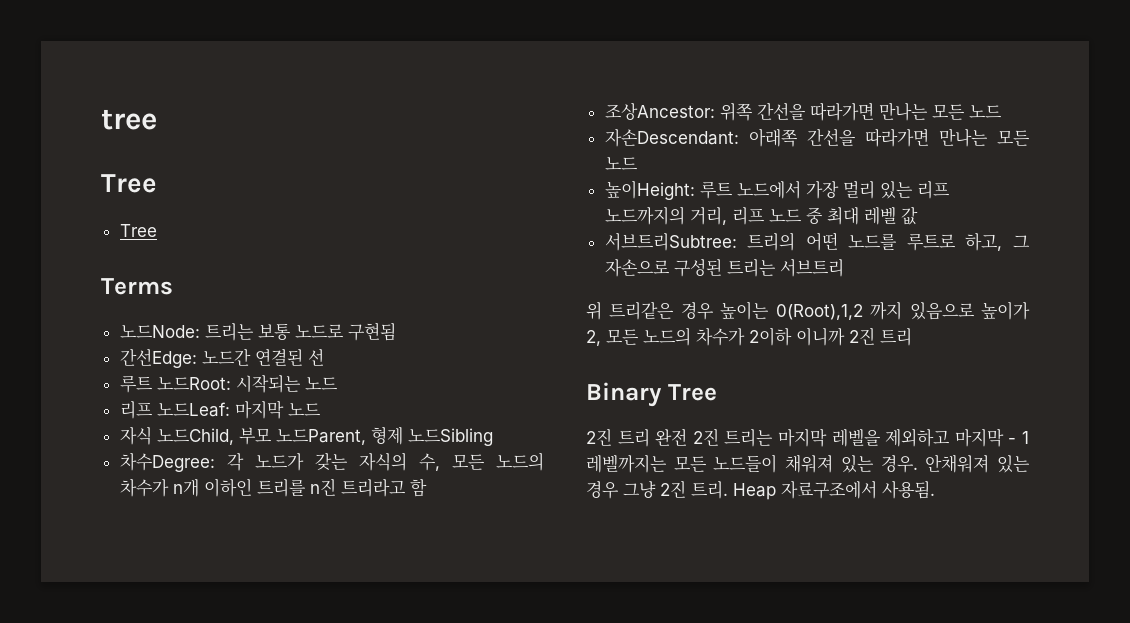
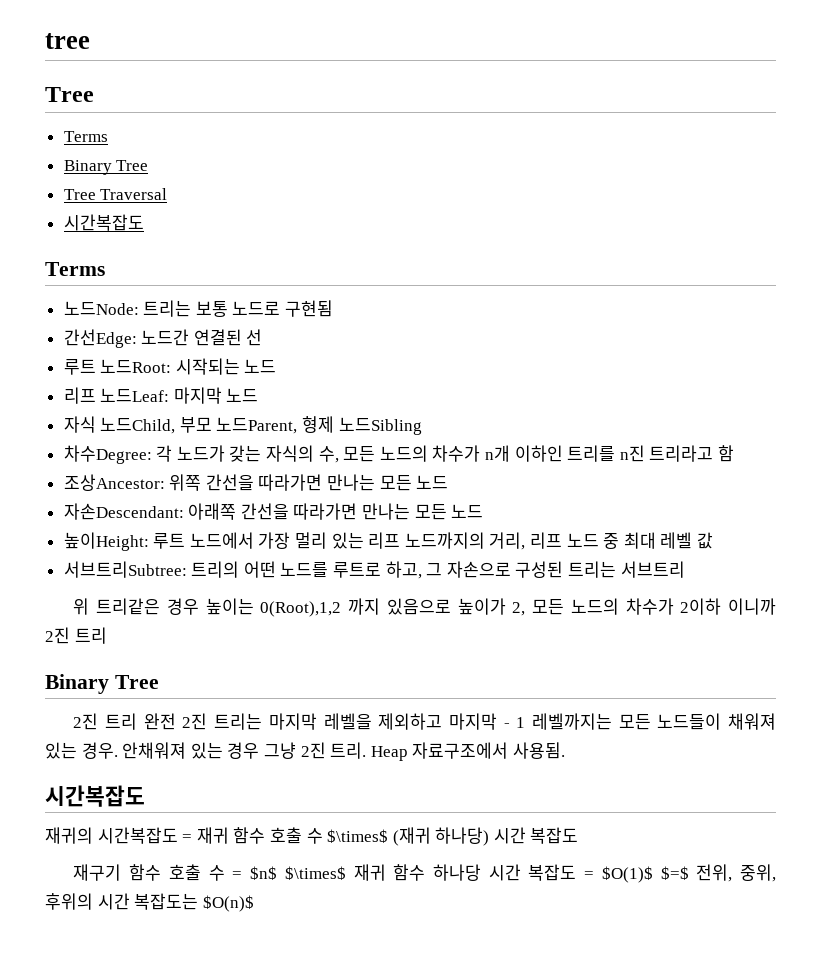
[119,224,157,237] Tree -> [63,131,108,142] [63,160,149,175] [63,188,168,200] [63,214,144,231] Terms // Binary Tree // Tree Traversal // 시간복잡도
(935, 489) none -> [45,785,145,807] [45,827,579,846] [73,864,776,883] [45,893,254,912] // 시간복잡도 // 재귀의 시간복잡도 = 재귀 함수 호출 수 $\times$ (재귀 하나당) 시간 복잡도 // 재구기 함수 호출 수 = $n$ $\times$ 재귀 함수 하나당 시간 복잡도 = $O(1)$ $=$ 전위, 중위, 후위의 시간 복잡도는 $O(n)$

